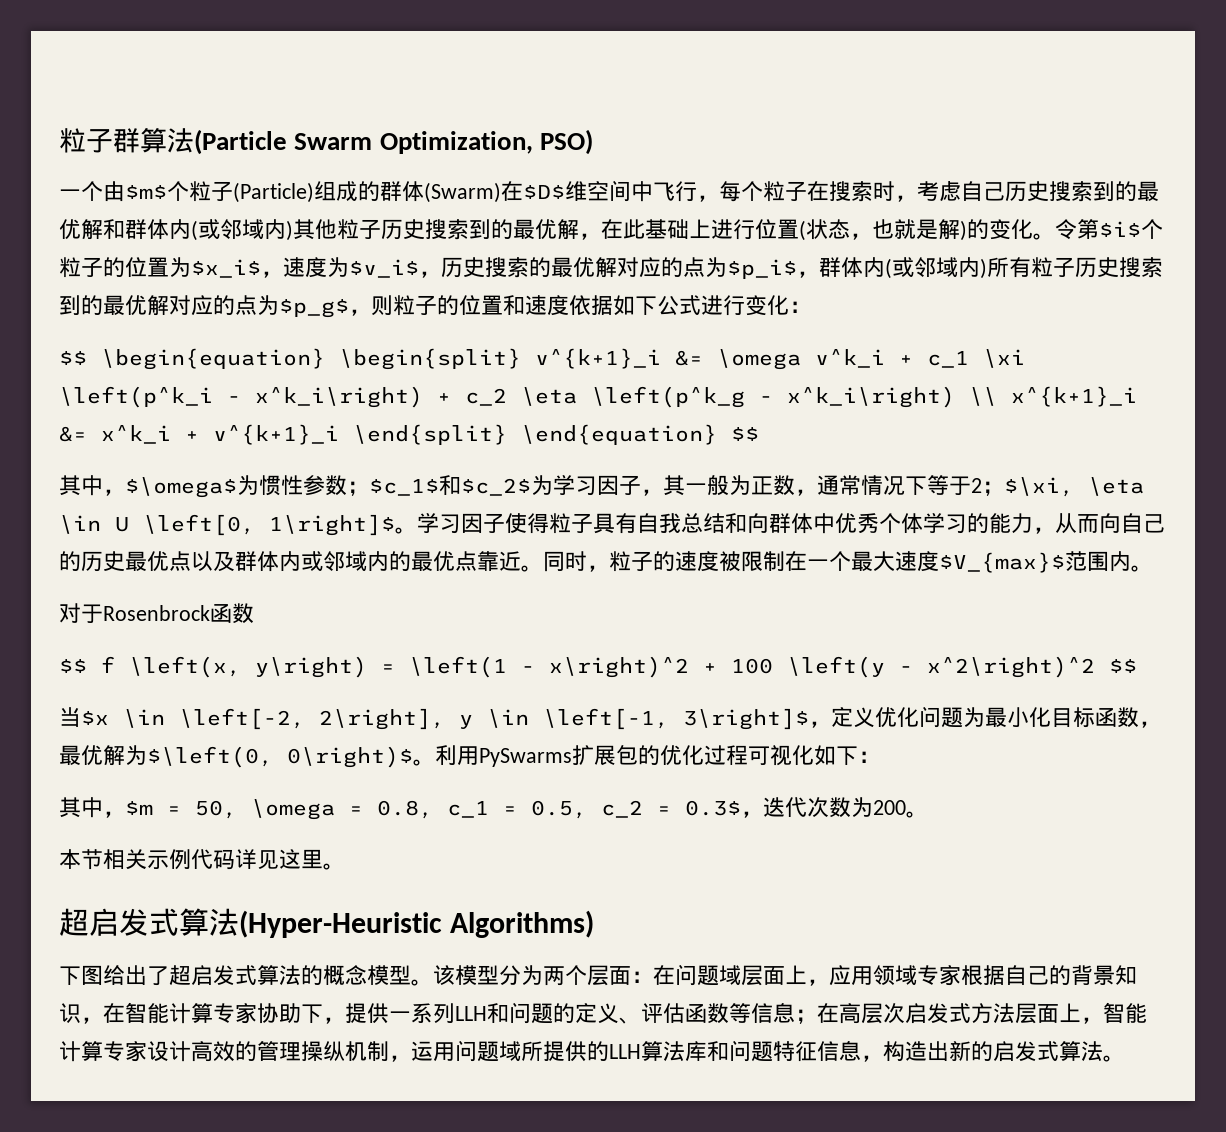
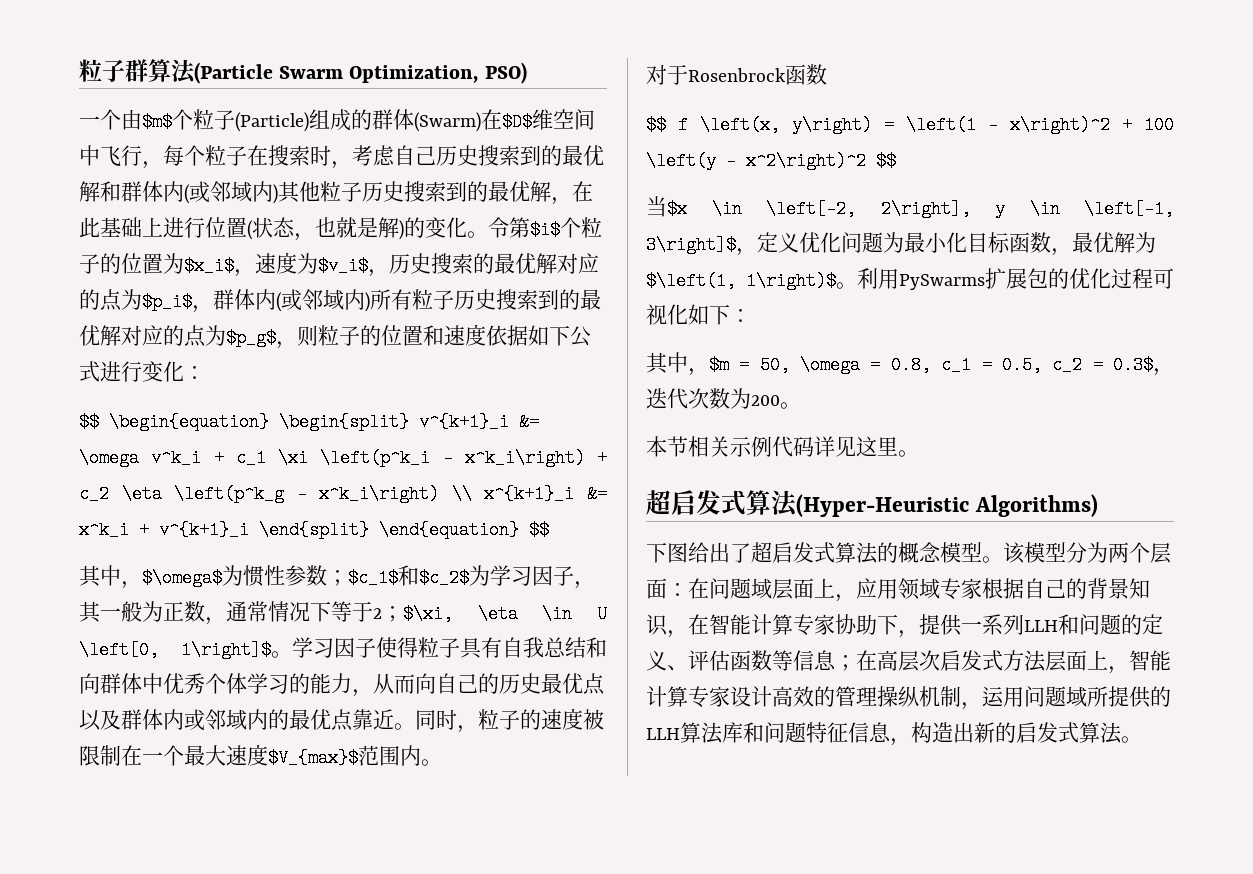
[147,746,413,768] $\left(0, 0\right)$ -> [646,272,836,290] $\left(1, 1\right)$

